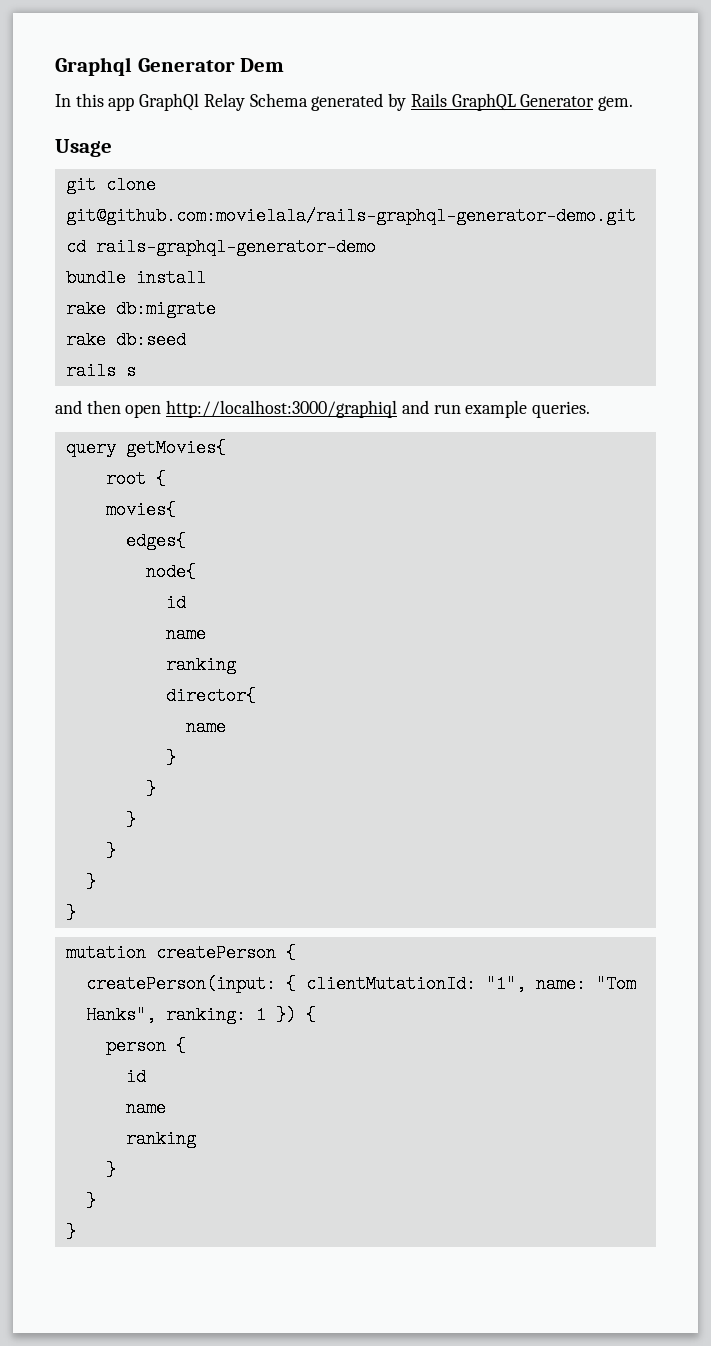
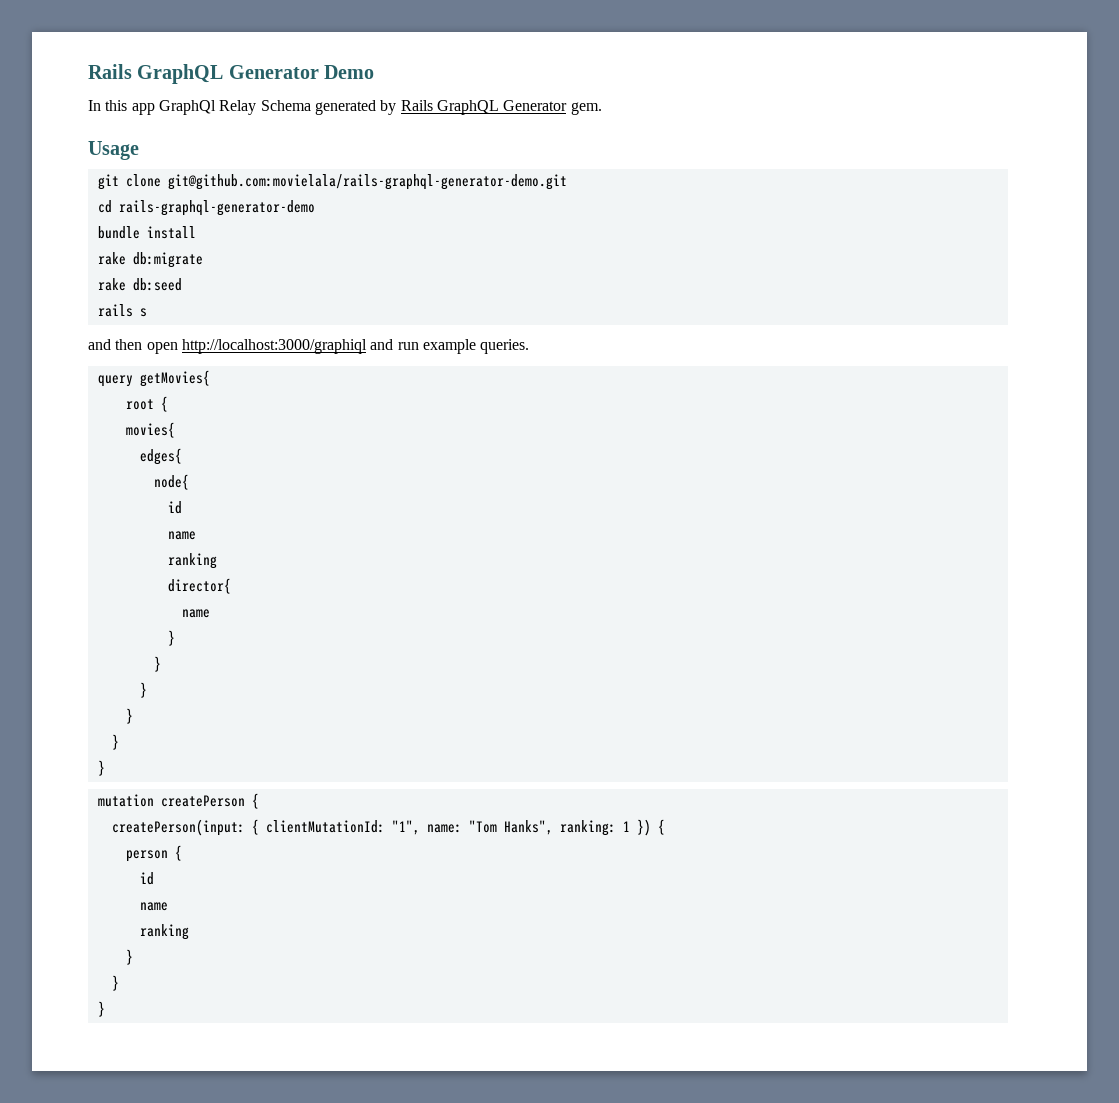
[55,57,285,76] Graphql Generator Dem -> [88,64,375,84] Rails GraphQL Generator Demo

